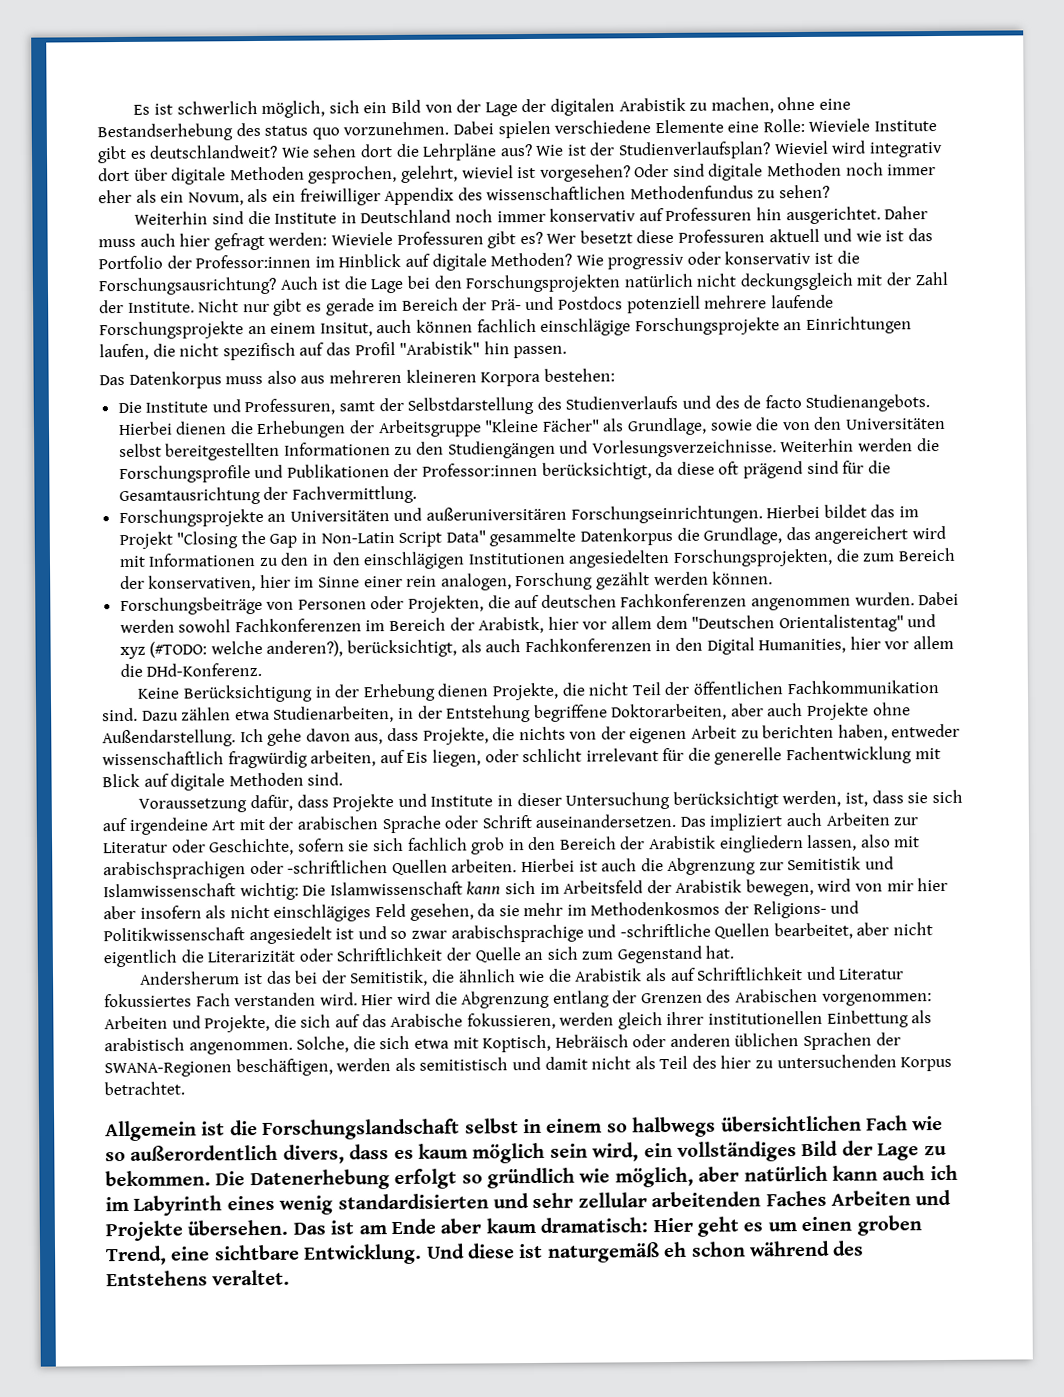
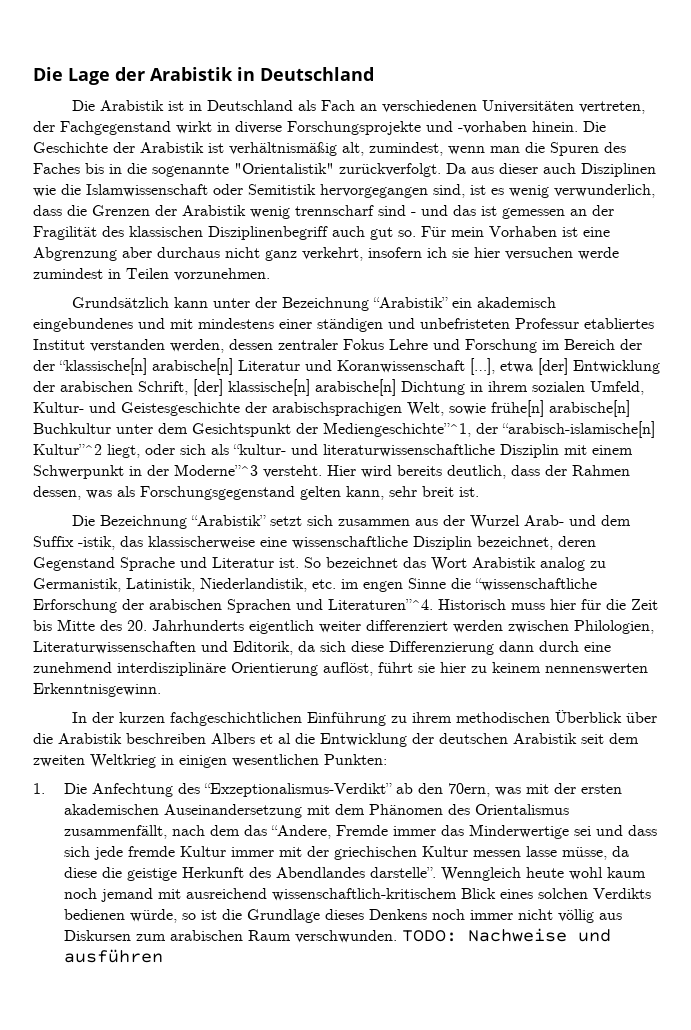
[133,96,851,118] [97,118,938,142] [97,140,943,164] [98,162,937,185] [98,184,831,206] [134,206,929,225] [98,228,934,251] [98,250,860,271] [98,271,948,296] [99,294,834,316] [99,316,912,340] [99,341,568,361] [99,368,615,389] [117,394,931,416] [117,416,946,439] [118,438,940,461] [118,460,891,484] [118,485,417,506] [118,504,920,528] [118,525,946,550] [118,547,956,570] [119,571,774,592] [119,591,960,616] [119,614,937,634] [119,635,954,660] [119,662,263,678] [137,680,939,703] [102,702,911,723] [102,723,961,748] [102,746,941,769] [102,772,344,791] [138,789,963,813] [102,812,919,835] [103,834,921,856] [103,856,895,880] [103,877,949,901] [103,900,860,922] [103,922,934,945] [103,945,735,968] [139,966,905,987] [104,988,932,1009] [104,1010,933,1033] [104,1032,901,1055] [104,1054,953,1078] [104,1081,185,1096] [105,1115,944,1142] [105,1140,947,1164] [105,1164,958,1191] [105,1189,952,1216] [105,1215,922,1242] [106,1240,865,1266] [106,1269,291,1287] Es ist schwerlich möglich, sich ein Bild von der Lage der digitalen Arabistik zu machen, ohne eine Bestandserhebung des status quo vorzunehmen. Dabei spielen verschiedene Elemente eine Rolle: Wieviele Institute gibt es deutschlandweit? Wie sehen dort die Lehrpläne aus? Wie ist der Studienverlaufsplan? Wieviel wird integrativ dort über digitale Methoden gesprochen, gelehrt, wieviel ist vorgesehen? Oder sind digitale Methoden noch immer eher als ein Novum, als ein freiwilliger Appendix des wissenschaftlichen Methodenfundus zu sehen? // Weiterhin sind die Institute in Deutschland noch immer konservativ auf Professuren hin ausgerichtet. Daher muss auch hier gefragt werden: Wieviele Professuren gibt es? Wer besetzt diese Professuren aktuell und wie ist das Portfolio der Professor:innen im Hinblick auf digitale Methoden? Wie progressiv oder konservativ ist die Forschungsausrichtung? Auch ist die Lage bei den Forschungsprojekten natürlich nicht deckungsgleich mit der Zahl der Institute. Nicht nur gibt es gerade im Bereich der Prä- und Postdocs potenziell mehrere laufende Forschungsprojekte an einem Insitut, auch können fachlich einschlägige Forschungsprojekte an Einrichtungen laufen, die nicht spezifisch auf das Profil "Arabistik" hin passen. // Das Datenkorpus muss also aus mehreren kleineren Korpora bestehen: // Die Institute und Professuren, samt der Selbstdarstellung des Studienverlaufs und des de facto Studienangebots. Hierbei dienen die Erhebungen der Arbeitsgruppe "Kleine Fächer" als Grundlage, sowie die von den Universitäten selbst bereitgestellten Informationen zu den Studiengängen und Vorlesungsverzeichnisse. Weiterhin werden die Forschungsprofile und Publikationen der Professor:innen berücksichtigt, da diese oft prägend sind für die Gesamtausrichtung der Fachvermittlung. // Forschungsprojekte an Universitäten und außeruniversitären Forschungseinrichtungen. Hierbei bildet das im Projekt "Closing the Gap in Non-Latin Script Data" gesammelte Datenkorpus die Grundlage, das angereichert wird mit Informationen zu den in den einschlägigen Institutionen angesiedelten Forschungsprojekten, die zum Bereich der konservativen, hier im Sinne einer rein analogen, Forschung gezählt werden können. // Forschungsbeiträge von Personen oder Projekten, die auf deutschen Fachkonferenzen angenommen wurden. Dabei werden sowohl Fachkonferenzen im Bereich der Arabistk, hier vor allem dem "Deutschen Orientalistentag" und xyz (#TODO: welche anderen?), berücksichtigt, als auch Fachkonferenzen in den Digital Humanities, hier vor allem die DHd-Konferenz. // Keine Berücksichtigung in der Erhebung dienen Projekte, die nicht Teil der öffentlichen Fachkommunikation sind. Dazu zählen etwa Studienarbeiten, in der Entstehung begriffene Doktorarbeiten, aber auch Projekte ohne Außendarstellung. Ich gehe davon aus, dass Projekte, die nichts von der eigenen Arbeit zu berichten haben, entweder wissenschaftlich fragwürdig arbeiten, auf Eis liegen, oder schlicht irrelevant für die generelle Fachentwicklung mit Blick auf digitale Methoden sind. // Voraussetzung dafür, dass Projekte und Institute in dieser Untersuchung berücksichtigt werden, ist, dass sie sich auf irgendeine Art mit der arabischen Sprache oder Schrift auseinandersetzen. Das impliziert auch Arbeiten zur Literatur oder Geschichte, sofern sie sich fachlich grob in den Bereich der Arabistik eingliedern lassen, also mit arabischsprachigen oder -schriftlichen Quellen arbeiten. Hierbei ist auch die Abgrenzung zur Semitistik und Islamwissenschaft wichtig: Die Islamwissenschaft kann sich im Arbeitsfeld der Arabistik bewegen, wird von mir hier aber insofern als nicht einschlägiges Feld gesehen, da sie mehr im Methodenkosmos der Religions- und Politikwissenschaft angesiedelt ist und so zwar arabischsprachige und -schriftliche Quellen bearbeitet, aber nicht eigentlich die Literarizität oder Schriftlichkeit der Quelle an sich zum Gegenstand hat. // Andersherum ist das bei der Semitistik, die ähnlich wie die Arabistik als auf Schriftlichkeit und Literatur fokussiertes Fach verstanden wird. Hier wird die Abgrenzung entlang der Grenzen des Arabischen vorgenommen: Arbeiten und Projekte, die sich auf das Arabische fokussieren, werden gleich ihrer institutionellen Einbettung als arabistisch angenommen. Solche, die sich etwa mit Koptisch, Hebräisch oder anderen üblichen Sprachen der SWANA-Regionen beschäftigen, werden als semitistisch und damit nicht als Teil des hier zu untersuchenden Korpus betrachtet. // Allgemein ist die Forschungslandschaft selbst in einem so halbwegs übersichtlichen Fach wie so außerordentlich divers, dass es kaum möglich sein wird, ein vollständiges Bild der Lage zu bekommen. Die Datenerhebung erfolgt so gründlich wie möglich, aber natürlich kann auch ich im Labyrinth eines wenig standardisierten und sehr zellular arbeitenden Faches Arbeiten und Projekte übersehen. Das ist am Ende aber kaum dramatisch: Hier geht es um einen groben Trend, eine sichtbare Entwicklung. Und diese ist naturgemäß eh schon während des Entstehens veraltet. -> [33,67,374,85] [71,100,645,114] [33,121,606,135] [33,142,626,156] [33,163,656,177] [33,184,655,198] [33,205,614,219] [33,226,610,240] [33,247,619,261] [33,268,270,281] [71,297,556,311] [33,318,654,332] [33,339,642,353] [33,358,660,375] [33,379,644,396] [33,400,630,417] [33,421,655,438] [33,444,633,458] [33,464,630,479] [33,486,479,500] [71,515,631,529] [33,536,596,550] [33,557,606,571] [33,578,597,592] [33,599,658,613] [33,619,654,634] [33,641,611,655] [33,662,648,676] [33,683,161,697] [71,710,657,726] [33,733,639,747] [33,754,387,768] [33,783,622,797] [63,804,569,818] [63,824,657,839] [63,846,629,860] [63,867,646,881] [63,888,651,902] [63,909,622,923] [63,928,611,943] [63,949,163,963] Die Lage der Arabistik in Deutschland // Die Arabistik ist in Deutschland als Fach an verschiedenen Universitäten vertreten, der Fachgegenstand wirkt in diverse Forschungsprojekte und -vorhaben hinein. Die Geschichte der Arabistik ist verhältnismäßig alt, zumindest, wenn man die Spuren des Faches bis in die sogenannte "Orientalistik" zurückverfolgt. Da aus dieser auch Disziplinen wie die Islamwissenschaft oder Semitistik hervorgegangen sind, ist es wenig verwunderlich, dass die Grenzen der Arabistik wenig trennscharf sind - und das ist gemessen an der Fragilität des klassischen Disziplinenbegriff auch gut so. Für mein Vorhaben ist eine Abgrenzung aber durchaus nicht ganz verkehrt, insofern ich sie hier versuchen werde zumindest in Teilen vorzunehmen. // Grundsätzlich kann unter der Bezeichnung “Arabistik” ein akademisch eingebundenes und mit mindestens einer ständigen und unbefristeten Professur etabliertes Institut verstanden werden, dessen zentraler Fokus Lehre und Forschung im Bereich der der “klassische[n] arabische[n] Literatur und Koranwissenschaft […], etwa [der] Entwicklung der arabischen Schrift, [der] klassische[n] arabische[n] Dichtung in ihrem sozialen Umfeld, Kultur- und Geistesgeschichte der arabischsprachigen Welt, sowie frühe[n] arabische[n] Buchkultur unter dem Gesichtspunkt der Mediengeschichte”^1, der “arabisch-islamische[n] Kultur”^2 liegt, oder sich als “kultur- und literaturwissenschaftliche Disziplin mit einem Schwerpunkt in der Moderne”^3 versteht. Hier wird bereits deutlich, dass der Rahmen dessen, was als Forschungsgegenstand gelten kann, sehr breit ist. // Die Bezeichnung “Arabistik” setzt sich zusammen aus der Wurzel Arab- und dem Suffix -istik, das klassischerweise eine wissenschaftliche Disziplin bezeichnet, deren Gegenstand Sprache und Literatur ist. So bezeichnet das Wort Arabistik analog zu Germanistik, Latinistik, Niederlandistik, etc. im engen Sinne die “wissenschaftliche Erforschung der arabischen Sprachen und Literaturen”^4. Historisch muss hier für die Zeit bis Mitte des 20. Jahrhunderts eigentlich weiter differenziert werden zwischen Philologien, Literaturwissenschaften und Editorik, da sich diese Differenzierung dann durch eine zunehmend interdisziplinäre Orientierung auflöst, führt sie hier zu keinem nennenswerten Erkenntnisgewinn. // In der kurzen fachgeschichtlichen Einführung zu ihrem methodischen Überblick über die Arabistik beschreiben Albers et al die Entwicklung der deutschen Arabistik seit dem zweiten Weltkrieg in einigen wesentlichen Punkten: // 1. Die Anfechtung des “Exzeptionalismus-Verdikt” ab den 70ern, was mit der ersten akademischen Auseinandersetzung mit dem Phänomen des Orientalismus zusammenfällt, nach dem das “Andere, Fremde immer das Minderwertige sei und dass sich jede fremde Kultur immer mit der griechischen Kultur messen lasse müsse, da diese die geistige Herkunft des Abendlandes darstelle”. Wenngleich heute wohl kaum noch jemand mit ausreichend wissenschaftlich-kritischem Blick eines solchen Verdikts bedienen würde, so ist die Grundlage dieses Denkens noch immer nicht völlig aus Diskursen zum arabischen Raum verschwunden. TODO: Nachweise und ausführen

